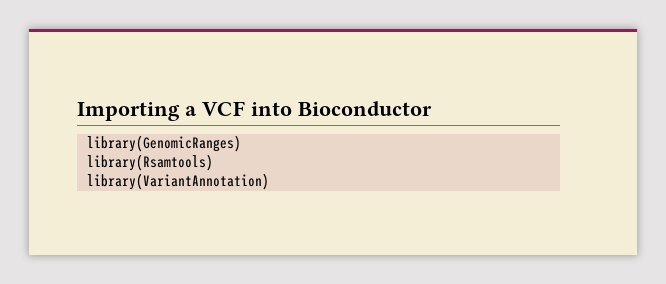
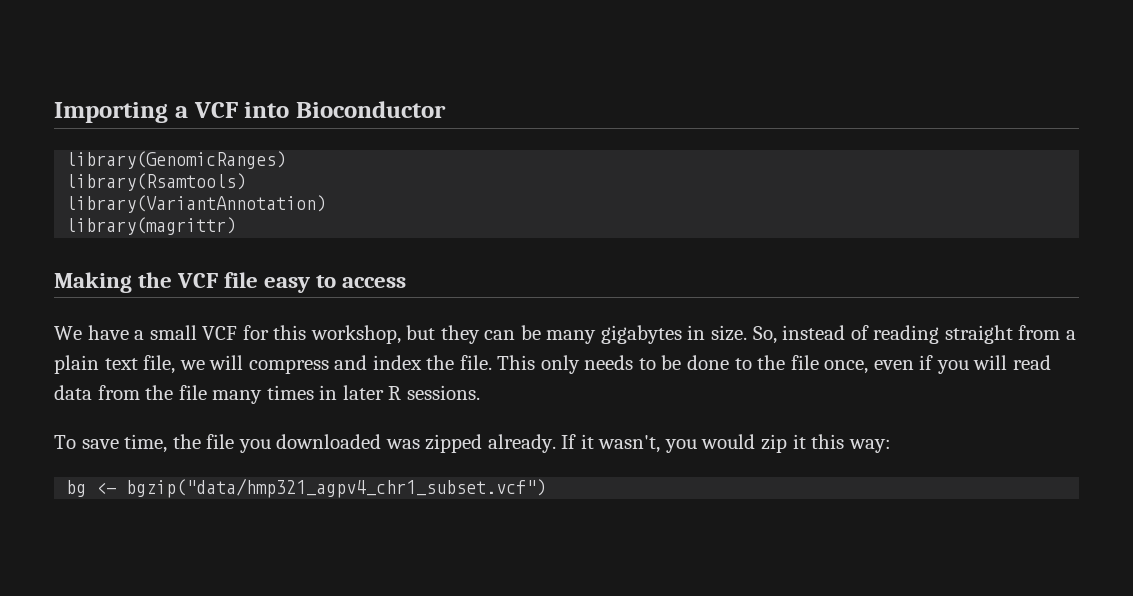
(269, 181) none -> [66,217,237,235] [54,272,407,293] [54,325,1076,344] [54,355,1051,374] [54,385,480,404] [54,434,891,453] [66,478,547,498] // library(magrittr) // Making the VCF file easy to access // We have a small VCF for this workshop, but they can be many gigabytes in size. So, instead of reading straight from a plain text file, we will compress and index the file. This only needs to be done to the file once, even if you will read data from the file many times in later R sessions. // To save time, the file you downloaded was zipped already. If it wasn't, you would zip it this way: // bg <- bgzip("data/hmp321_agpv4_chr1_subset.vcf")

